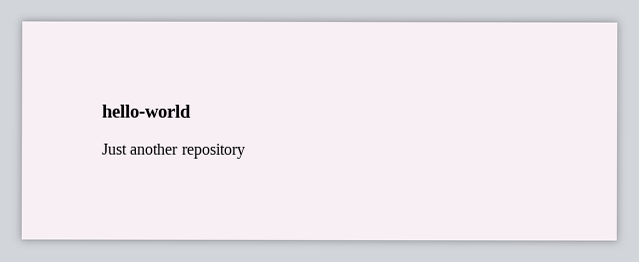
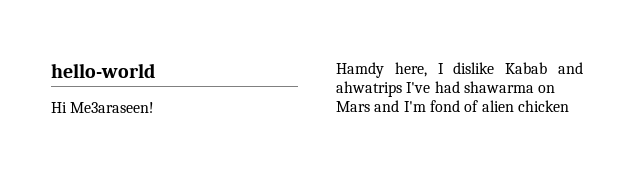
[101,143,245,159] Just another repository -> [51,102,155,113] [336,62,583,78] [336,81,556,97] [336,100,569,112] Hi Me3araseen! // Hamdy here, I dislike Kabab and ahwatrips I've had shawarma on Mars and I'm fond of alien chicken

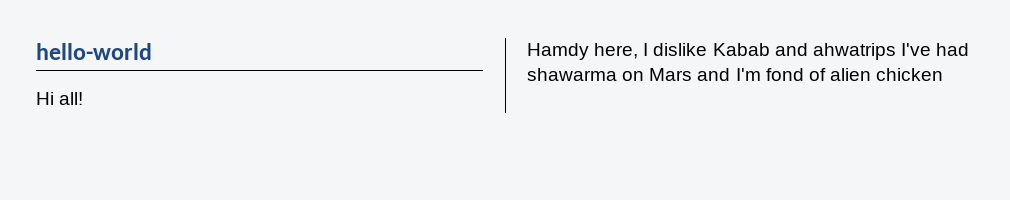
[70,102,155,113] Me3araseen! -> [59,92,84,105] all!

